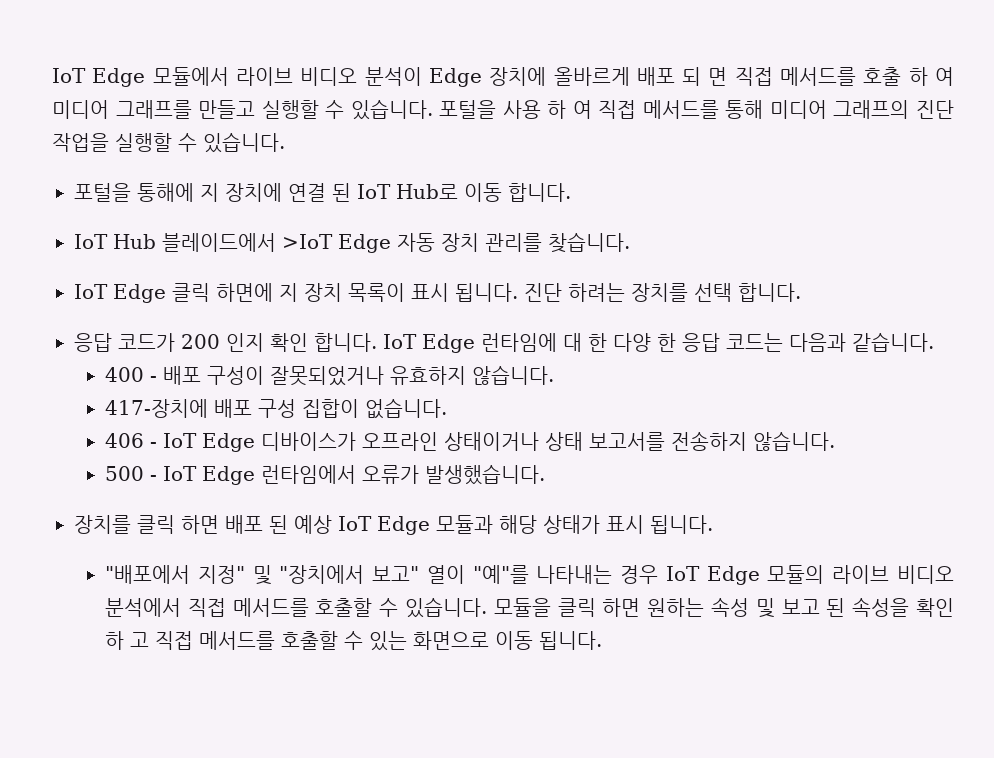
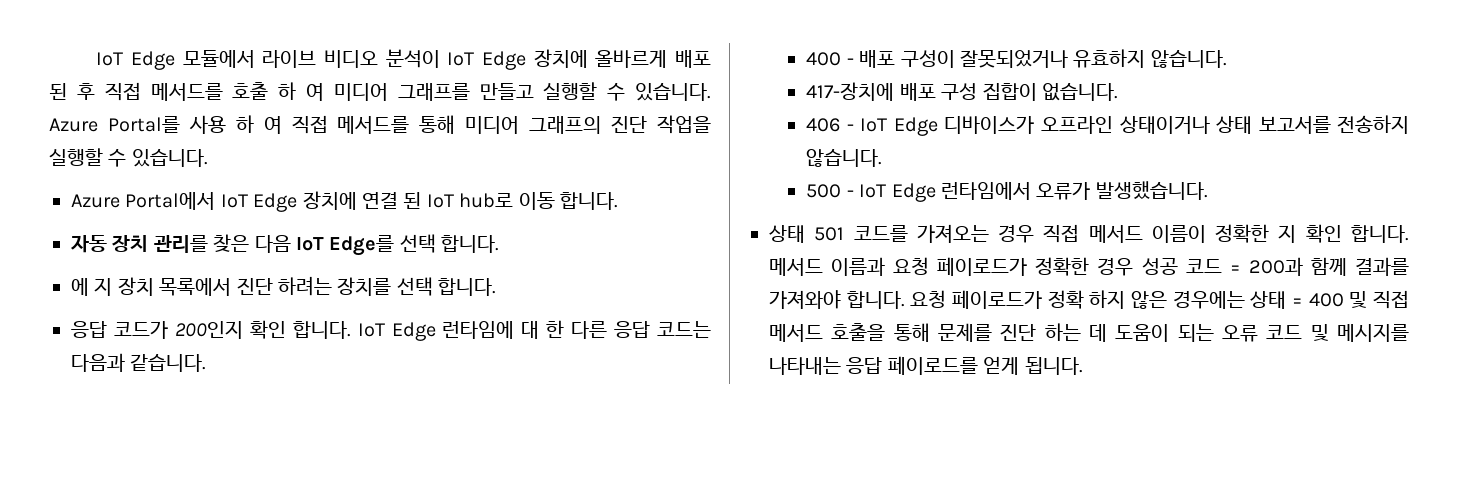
(422, 76) none -> [447,52,475,66] IoT
[682,67,728,86] 되 면 -> [49,83,95,100] 된 후
[439,100,497,119] 포털을 -> [49,116,180,133] Azure Portal를
[74,183,219,202] 포털을 통해에 지 -> [71,192,298,212] Azure Portal에서 IoT Edge
[396,184,458,199] Hub로 -> [459,193,514,208] hub로
[74,232,630,253] [74,283,518,303] IoT Hub 블레이드에서 >IoT Edge 자동 장치 관리를 찾습니다. // IoT Edge 클릭 하면에 지 장치 목록이 표시 됩니다. -> [70,234,500,256] [71,277,232,296] 자동 장치 관리를 찾은 다음 IoT Edge를 선택 합니다. // 에 지 장치 목록에서
[181,333,264,352] 200 인지 -> [174,321,243,339] 200인지
[613,333,676,352] 다양 한 -> [571,321,608,339] 다른
[74,515,713,535] [105,565,955,585] [105,597,954,618] [105,631,534,651] 장치를 클릭 하면 배포 된 예상 IoT Edge 모듈과 해당 상태가 표시 됩니다. // "배포에서 지정" 및 "장치에서 보고" 열이 "예"를 나타내는 경우 IoT Edge 모듈의 라이브 비디오 분석에서 직접 메서드를 호출할 수 있습니다. 모듈을 클릭 하면 원하는 속성 및 보고 된 속성을 확인 하 고 직접 메서드를 호출할 수 있는 화면으로 이동 -> [769,224,1409,243] [769,257,1410,276] [769,290,1409,309] [769,323,1409,342] [769,356,1020,375] 상태 501 코드를 가져오는 경우 직접 메서드 이름이 정확한 지 확인 합니다. 메서드 이름과 요청 페이로드가 정확한 경우 성공 코드 = 200과 함께 결과를 가져와야 합니다. 요청 페이로드가 정확 하지 않은 경우에는 상태 = 400 및 직접 메서드 호출을 통해 문제를 진단 하는 데 도움이 되는 오류 코드 및 메시지를 나타내는 응답 페이로드를 얻게

